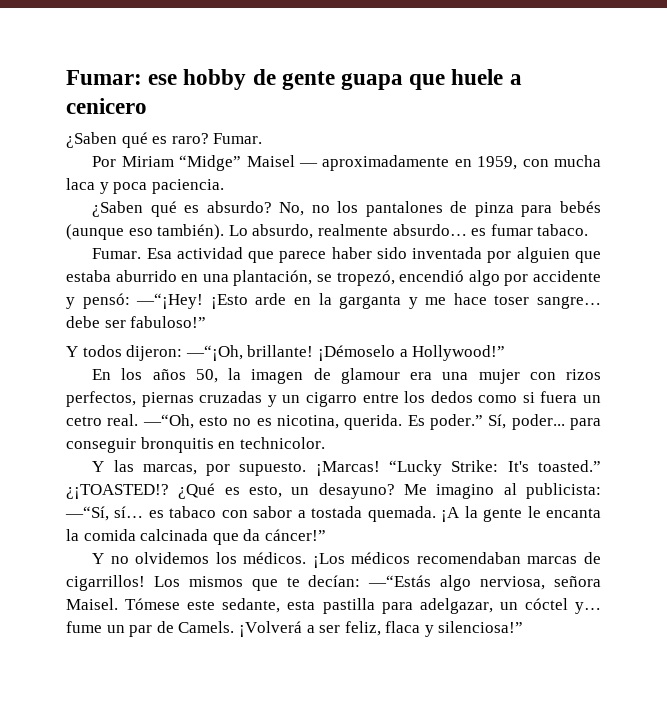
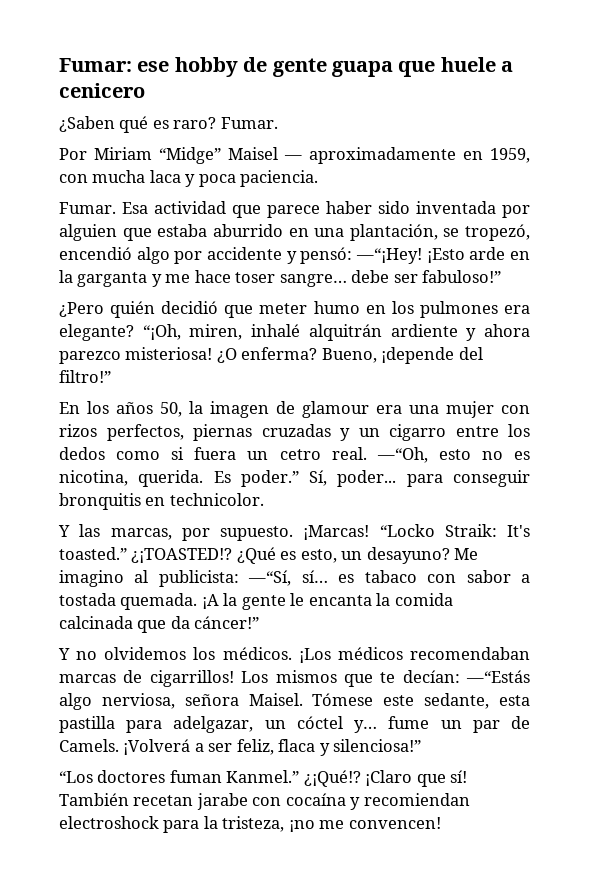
[92,201,601,217] [66,224,589,240] // ¿Saben qué es absurdo? No, no los pantalones de pinza para bebés (aunque eso también). Lo absurdo, realmente absurdo… es fumar tabaco. -> (319, 178) none
[66,345,506,361] Y todos dijeron: —“¡Oh, brillante! ¡Démoselo a Hollywood!” -> [59,301,530,318] [59,324,530,341] [59,347,483,364] [59,370,111,383] ¿Pero quién decidió que meter humo en los pulmones era elegante? “¡Oh, miren, inhalé alquitrán ardiente y ahora parezco misteriosa! ¿O enferma? Bueno, ¡depende del filtro!”
[389,460,499,476] “Lucky Strike: -> [379,524,497,537] “Locko Straik:
(524, 627) none -> [59,770,468,787] [59,793,470,810] [59,816,441,833] // “Los doctores fuman Kanmel.” ¿¡Qué!? ¡Claro que sí! También recetan jarabe con cocaína y recomiendan electroshock para la tristeza, ¡no me convencen!

